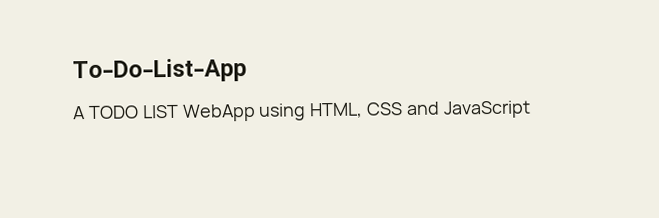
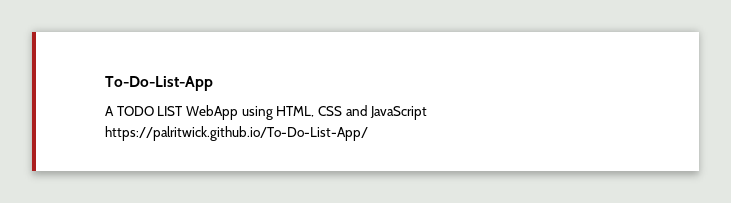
(531, 109) none -> [105,126,368,141] https://palritwick.github.io/To-Do-List-App/

